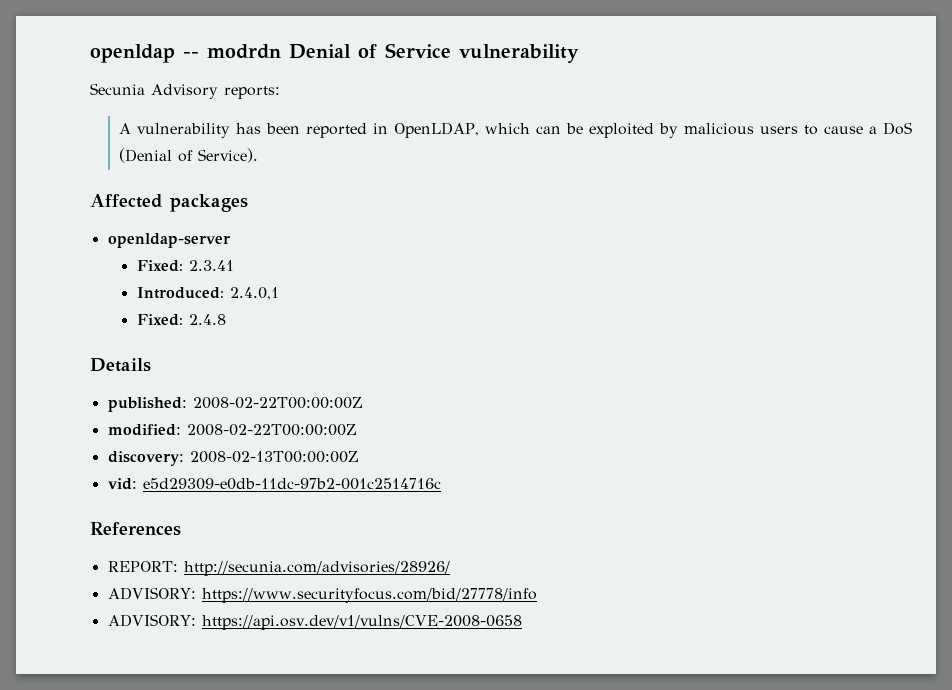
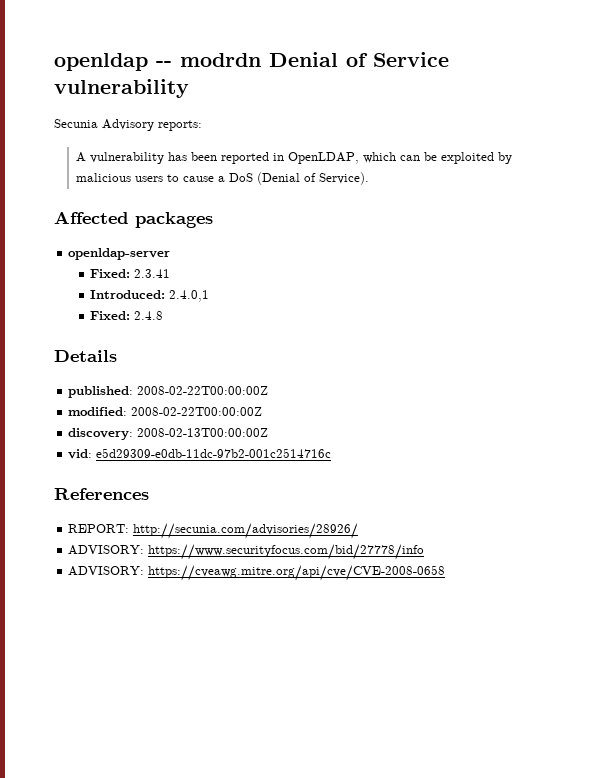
[201,615,522,630] https://api.osv.dev/v1/vulns/CVE-2008-0658 -> [148,565,446,581] https://cveawg.mitre.org/api/cve/CVE-2008-0658

